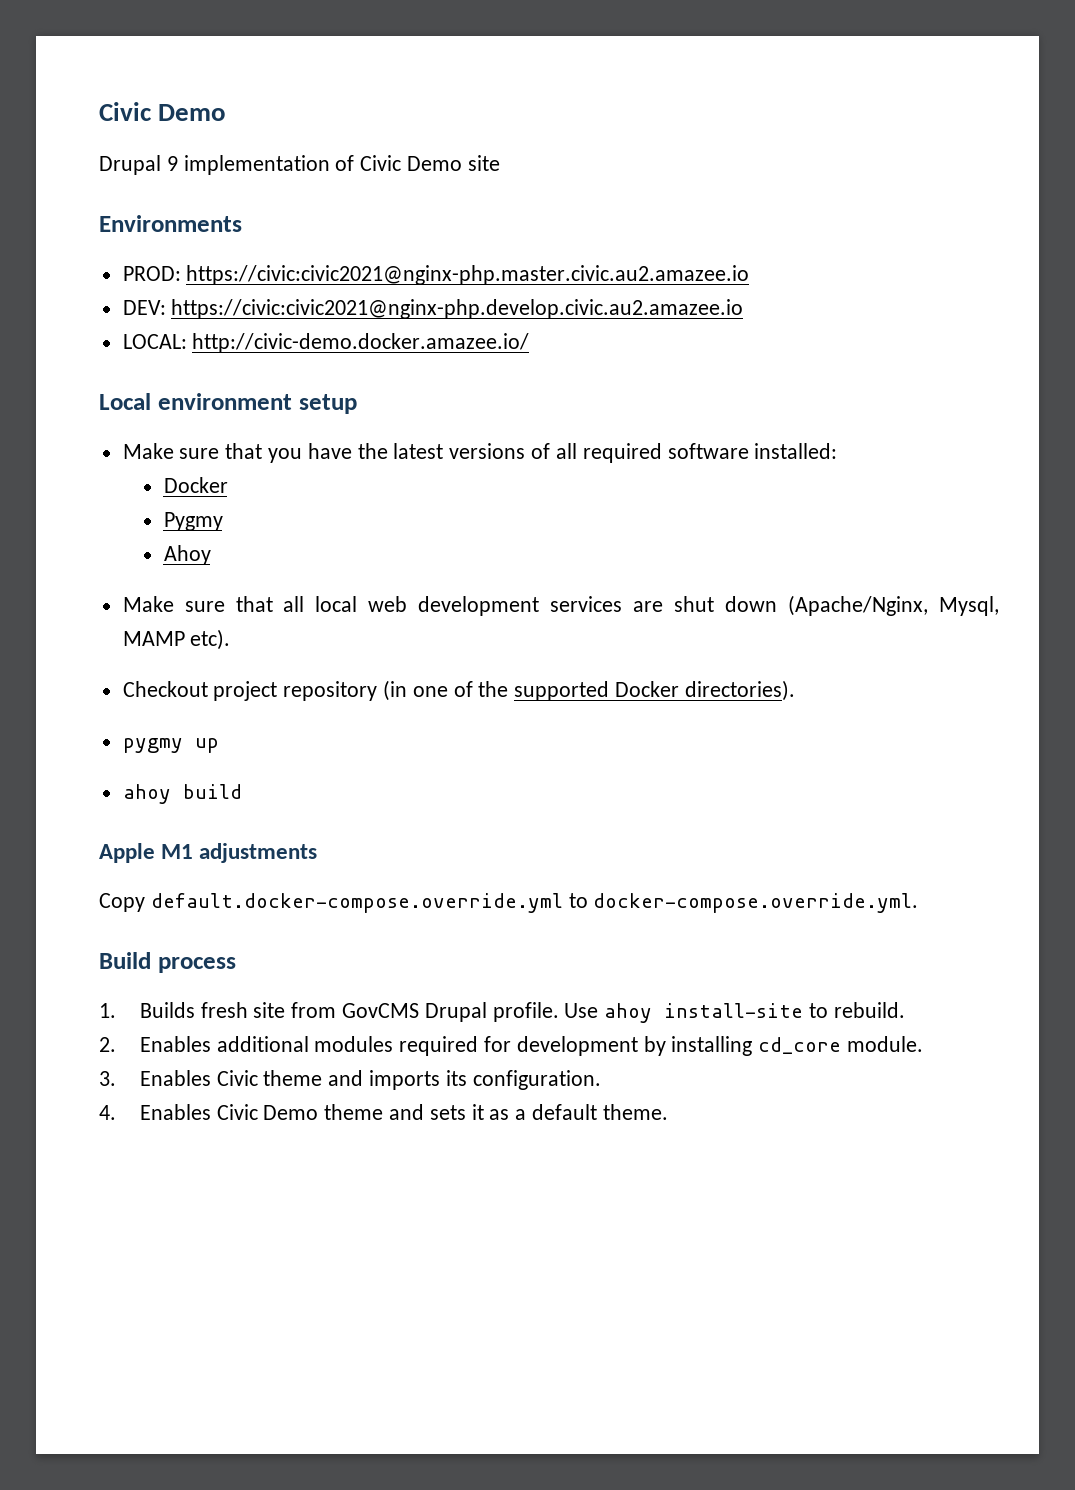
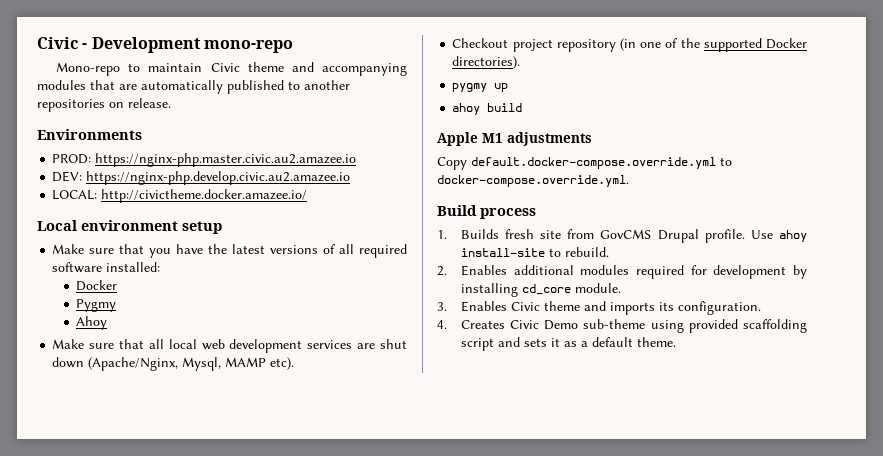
[99,102,227,121] [99,155,500,175] Civic Demo // Drupal 9 implementation of Civic Demo site -> [37,37,293,53] [56,62,408,76] [37,80,350,94] [37,98,171,112] Civic - Development mono-repo // Mono-repo to maintain Civic theme and accompanying modules that are automatically published to another repositories on release.
[186,265,750,285] https://civic:civic2021@nginx-php.master.civic.au2.amazee.io -> [95,153,357,167] https://nginx-php.master.civic.au2.amazee.io
[171,299,744,319] https://civic:civic2021@nginx-php.develop.civic.au2.amazee.io -> [86,171,351,185] https://nginx-php.develop.civic.au2.amazee.io
[192,333,530,353] http://civic-demo.docker.amazee.io/ -> [101,189,308,203] http://civictheme.docker.amazee.io/
[139,1104,384,1120] Enables Civic Demo theme -> [460,319,807,333] [460,338,494,351] Creates Civic Demo sub-theme using provided scaffolding script

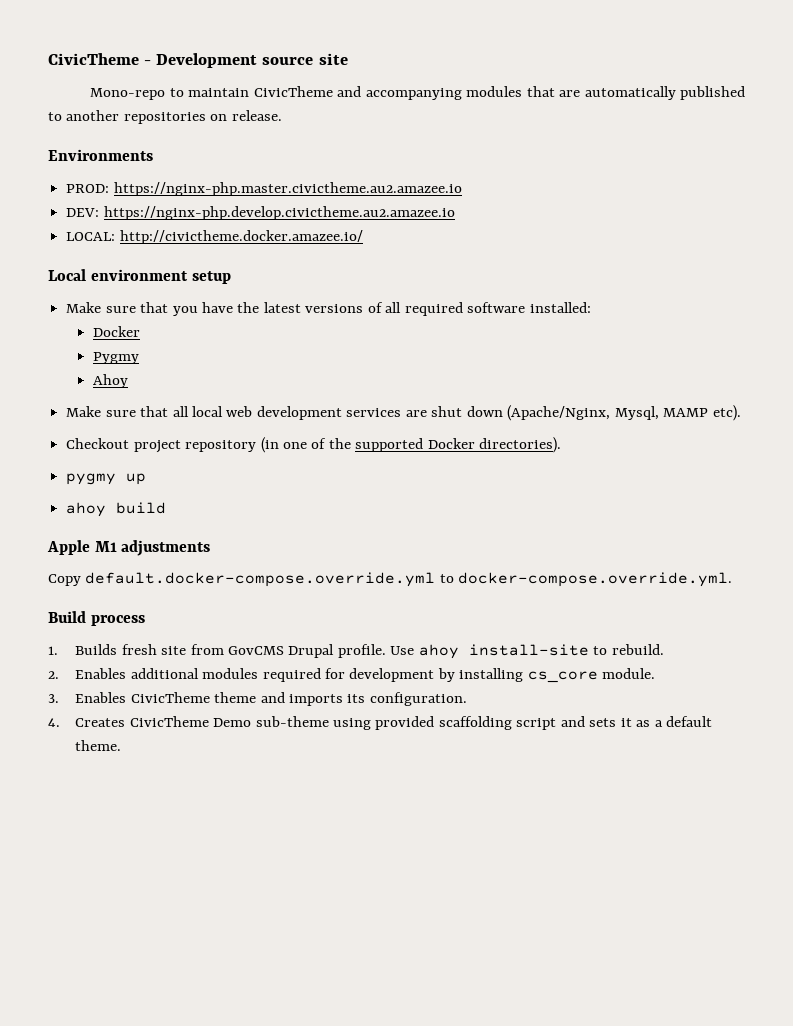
[37,37,78,49] Civic -> [48,53,139,65] CivicTheme
[203,40,293,53] mono-repo -> [262,53,348,65] source site
[210,62,284,72] Civic theme -> [253,86,333,97] CivicTheme
[95,153,357,167] https://nginx-php.master.civic.au2.amazee.io -> [113,182,462,196] https://nginx-php.master.civictheme.au2.amazee.io
[86,171,351,185] https://nginx-php.develop.civic.au2.amazee.io -> [103,206,455,220] https://nginx-php.develop.civictheme.au2.amazee.io
[521,284,571,295] cd_core -> [527,671,598,683] cs_core
[510,302,540,311] Civic -> [130,692,210,703] CivicTheme
[510,320,540,329] Civic -> [129,716,209,727] CivicTheme

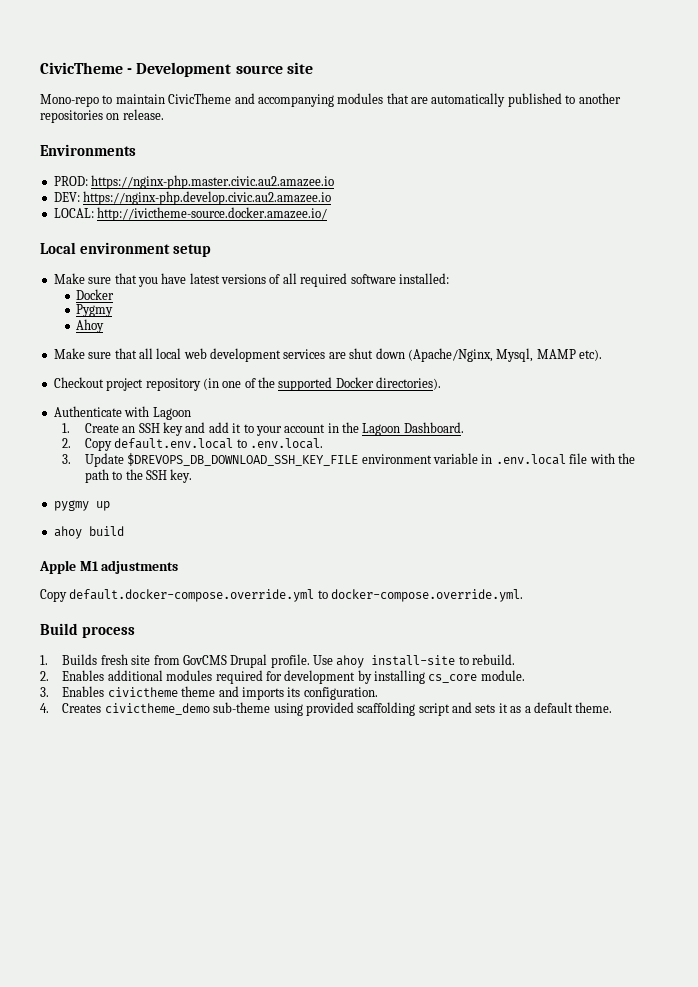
[113,182,462,196] https://nginx-php.master.civictheme.au2.amazee.io -> [91,175,335,189] https://nginx-php.master.civic.au2.amazee.io
[103,206,455,220] https://nginx-php.develop.civictheme.au2.amazee.io -> [83,191,332,205] https://nginx-php.develop.civic.au2.amazee.io
[119,230,363,244] http://civictheme.docker.amazee.io/ -> [97,207,328,221] http://ivictheme-source.docker.amazee.io/
[237,302,260,313] the -> (187, 278) none
(562, 445) none -> [53,406,191,420] [62,422,464,436] [62,438,324,451] [62,453,635,467] [84,469,193,483] // Authenticate with Lagoon // 1. Create an SSH key and add it to your account in the Lagoon Dashboard. // 2. Copy default.env.local to .env.local. // 3. Update $DREVOPS_DB_DOWNLOAD_SSH_KEY_FILE environment variable in .env.local file with the path to the SSH key.
[130,692,210,703] CivicTheme -> [107,687,178,697] civictheme
[129,716,252,727] CivicTheme Demo -> [104,703,210,715] civictheme_demo

